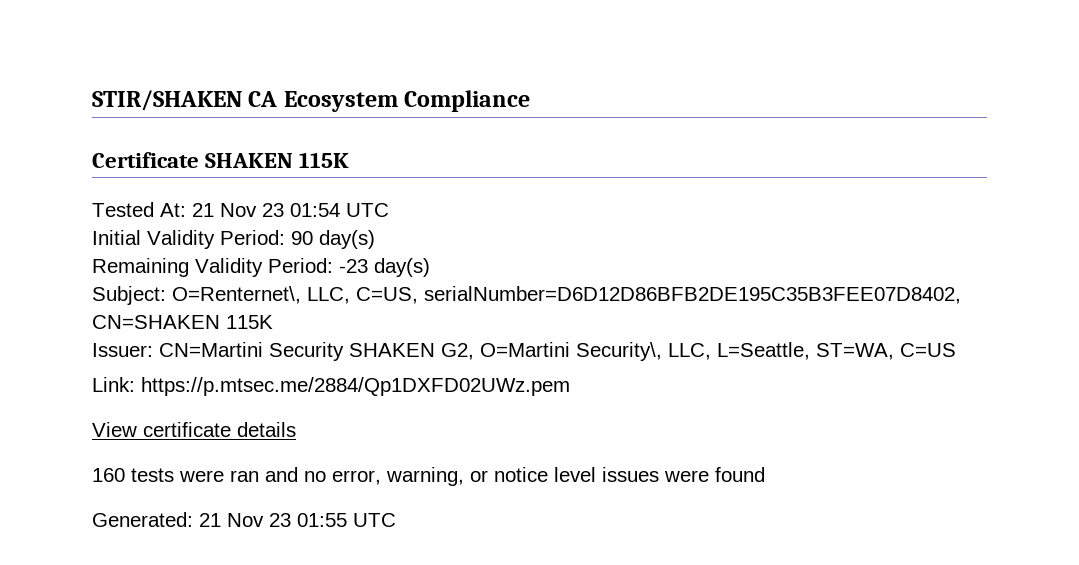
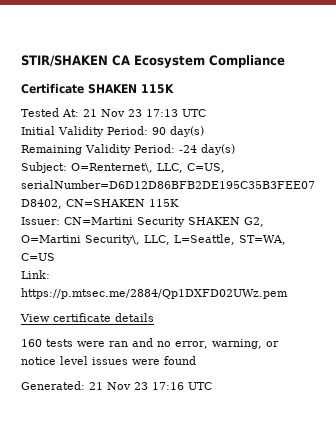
[290,203,340,217] 01:54 -> [146,109,178,117] 17:13
[339,259,368,273] -23 -> [179,145,197,153] -24
[297,513,347,527] 01:55 -> [152,382,184,390] 17:16

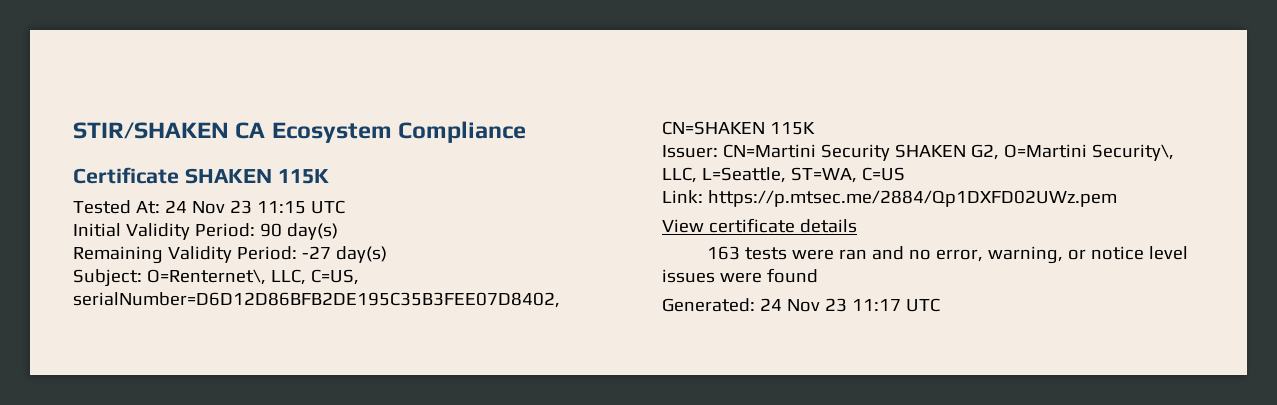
[83,109,178,117] 21 Nov 23 17:13 -> [164,200,306,214] 24 Nov 23 11:15
[179,145,197,153] -24 -> [301,246,331,259] -27
[21,339,42,347] 160 -> [707,246,741,260] 163
[89,382,184,390] 21 Nov 23 17:16 -> [759,298,901,312] 24 Nov 23 11:17

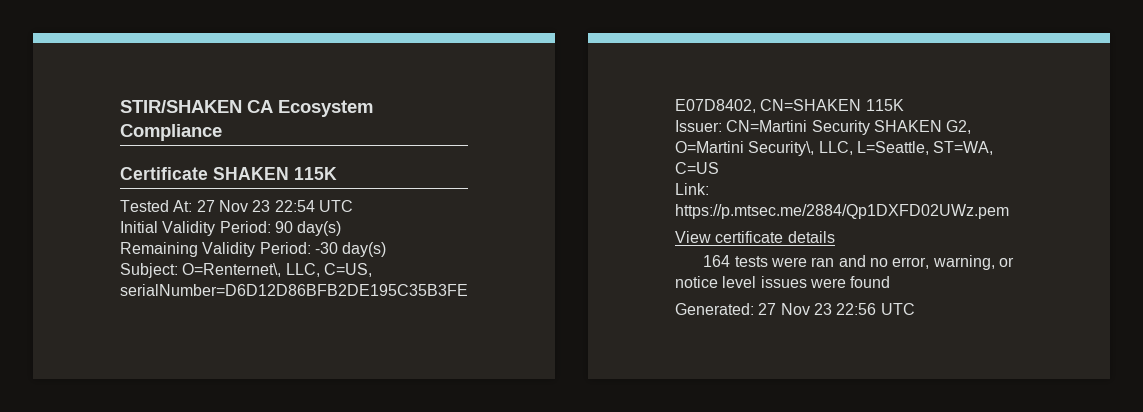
[164,200,306,214] 24 Nov 23 11:15 -> [196,200,315,212] 27 Nov 23 22:54
[301,246,331,259] -27 -> [314,242,338,254] -30
[707,246,741,260] 163 -> [703,255,731,267] 164
[759,298,901,312] 24 Nov 23 11:17 -> [758,303,877,315] 27 Nov 23 22:56

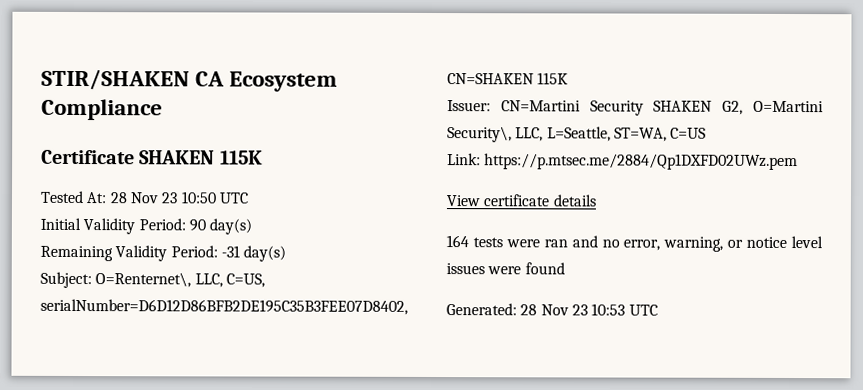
[196,200,315,212] 27 Nov 23 22:54 -> [109,191,217,204] 28 Nov 23 10:50
[314,242,338,254] -30 -> [220,245,240,258] -31
[758,303,877,315] 27 Nov 23 22:56 -> [520,303,626,316] 28 Nov 23 10:53

